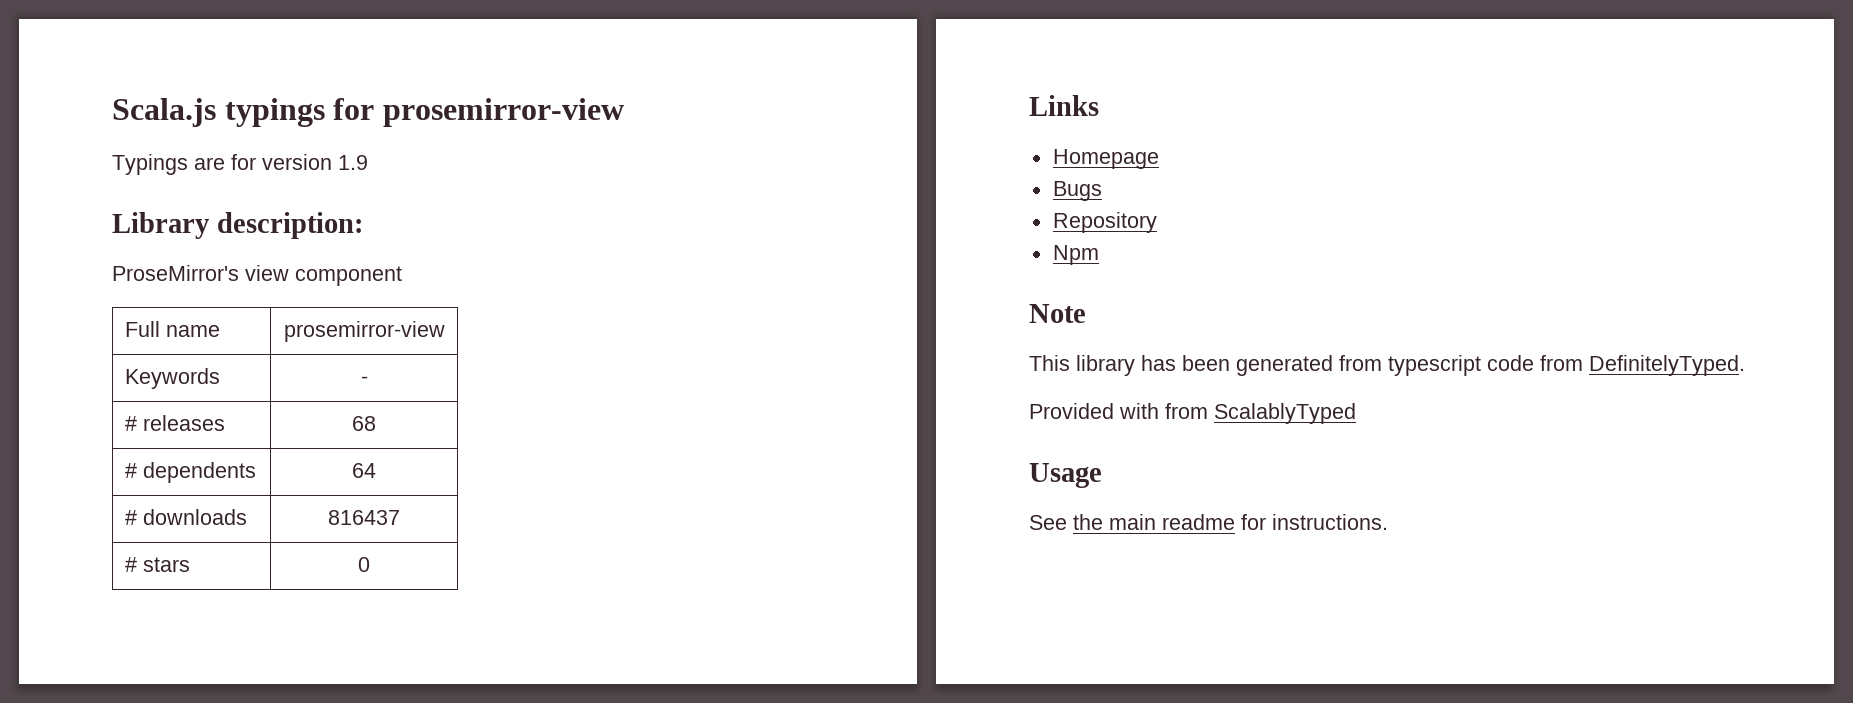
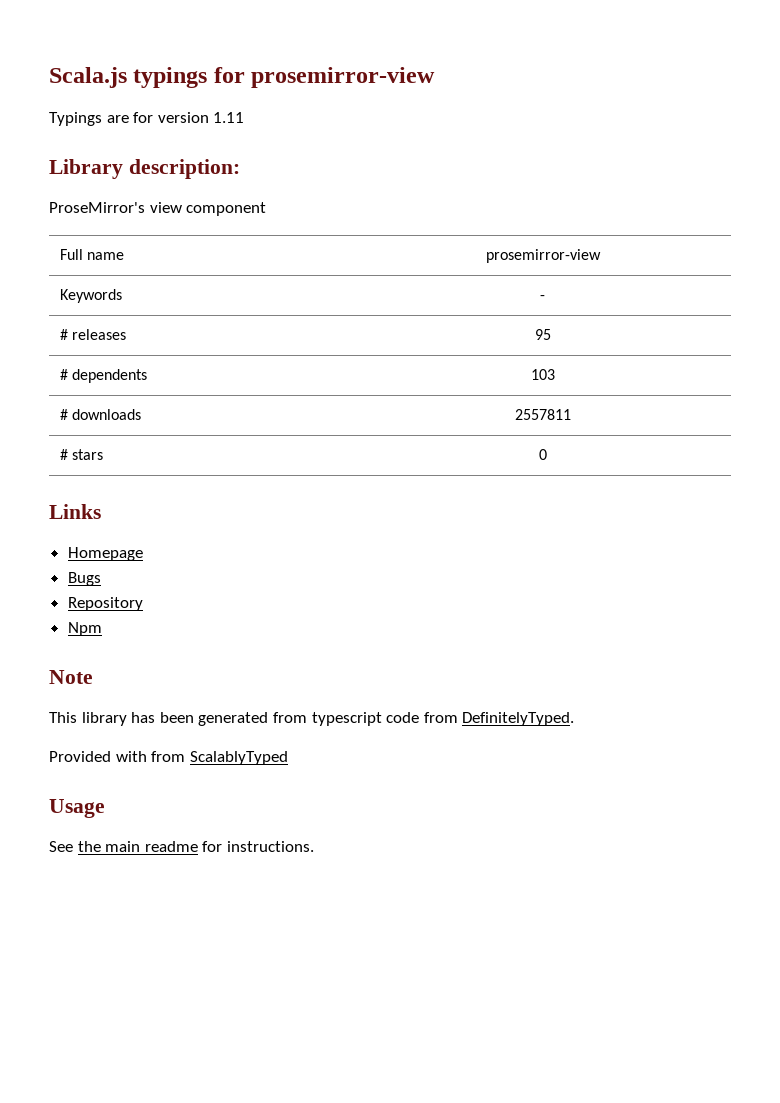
[338,155,368,170] 1.9 -> [213,112,245,123] 1.11
[352,416,376,431] 68 -> [534,329,551,340] 95
[352,463,376,478] 64 -> [530,369,555,380] 103
[328,510,400,525] 816437 -> [514,409,571,420] 2557811

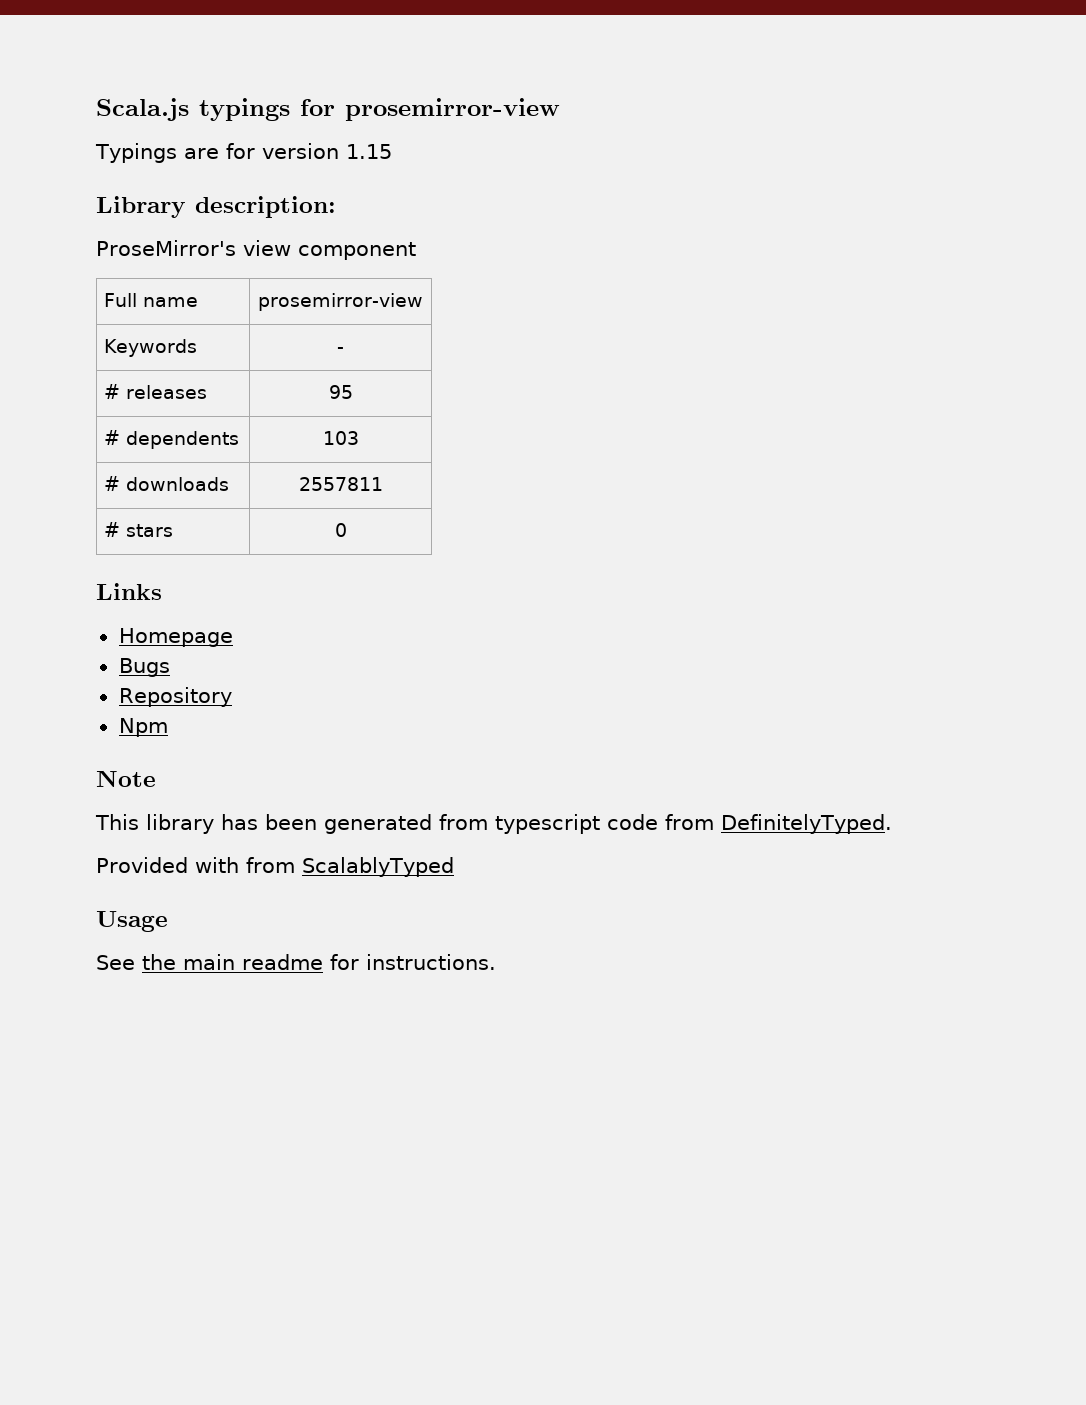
[213,112,245,123] 1.11 -> [345,144,392,159] 1.15

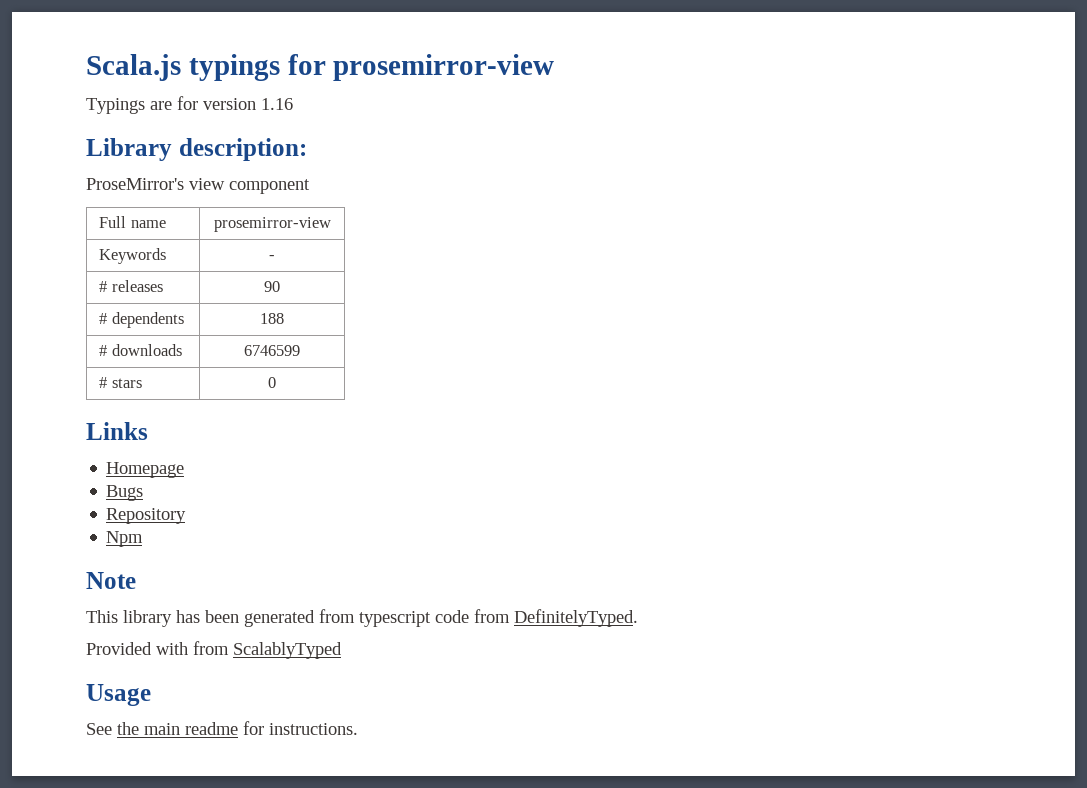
[345,144,392,159] 1.15 -> [261,98,293,110] 1.16
[328,385,353,399] 95 -> [264,281,280,292] 90
[322,431,359,445] 103 -> [260,313,284,324] 188
[298,477,383,491] 2557811 -> [244,345,300,356] 6746599

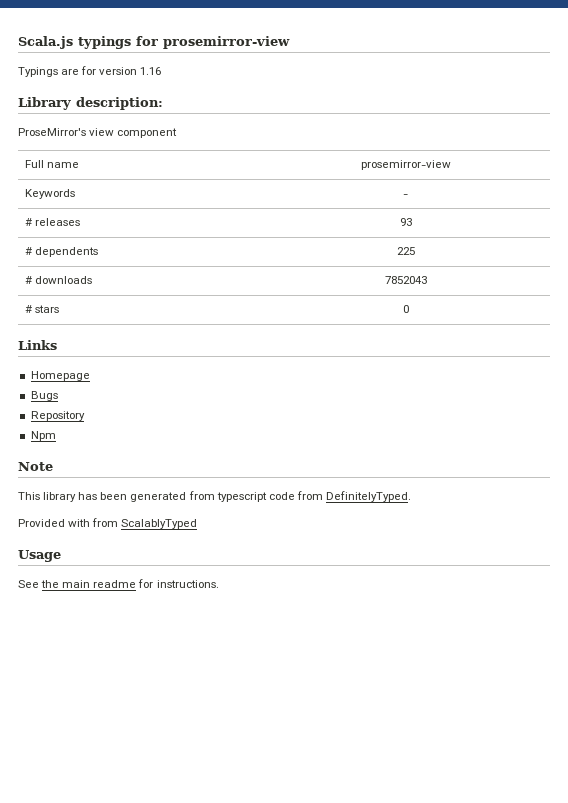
[264,281,280,292] 90 -> [399,218,412,226] 93
[260,313,284,324] 188 -> [396,247,415,255] 225
[244,345,300,356] 6746599 -> [384,276,427,284] 7852043

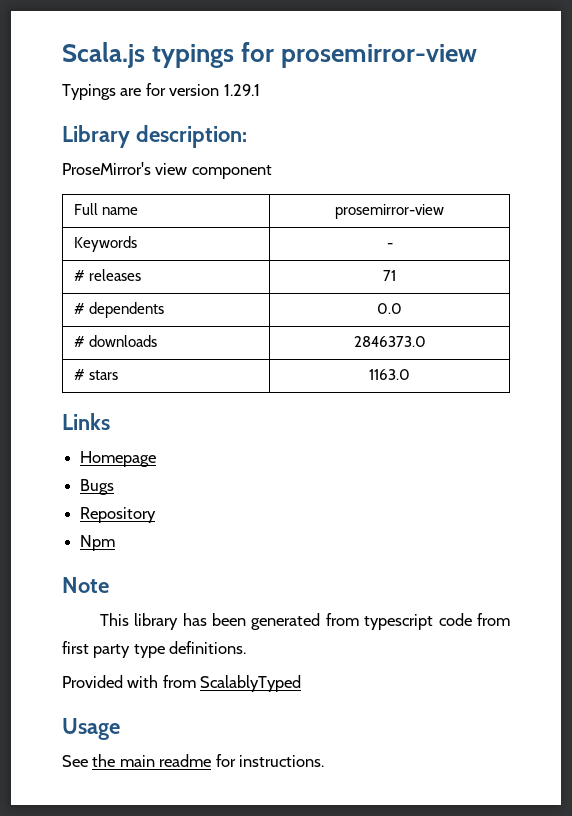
[140,67,162,75] 1.16 -> [223,84,260,96] 1.29.1
[399,218,412,226] 93 -> [383,270,396,281] 71
[396,247,415,255] 225 -> [377,303,402,314] 0.0
[384,276,427,284] 7852043 -> [353,336,426,347] 2846373.0
[402,305,409,313] 0 -> [369,369,410,380] 1163.0
[325,491,411,502] DefinitelyTyped. -> [62,641,247,658] first party type definitions.

